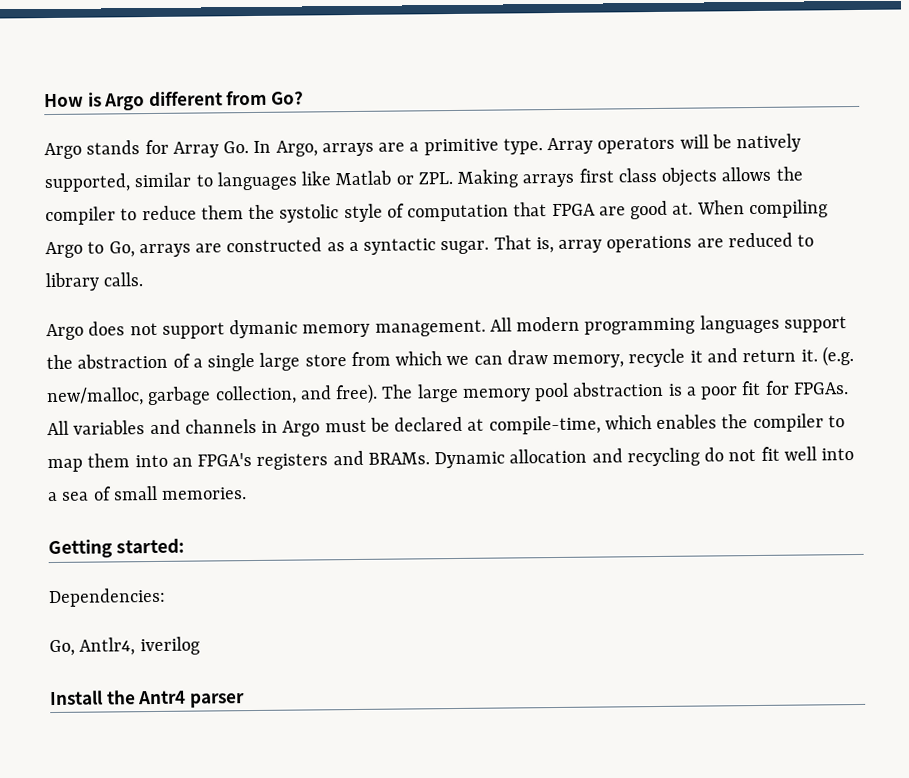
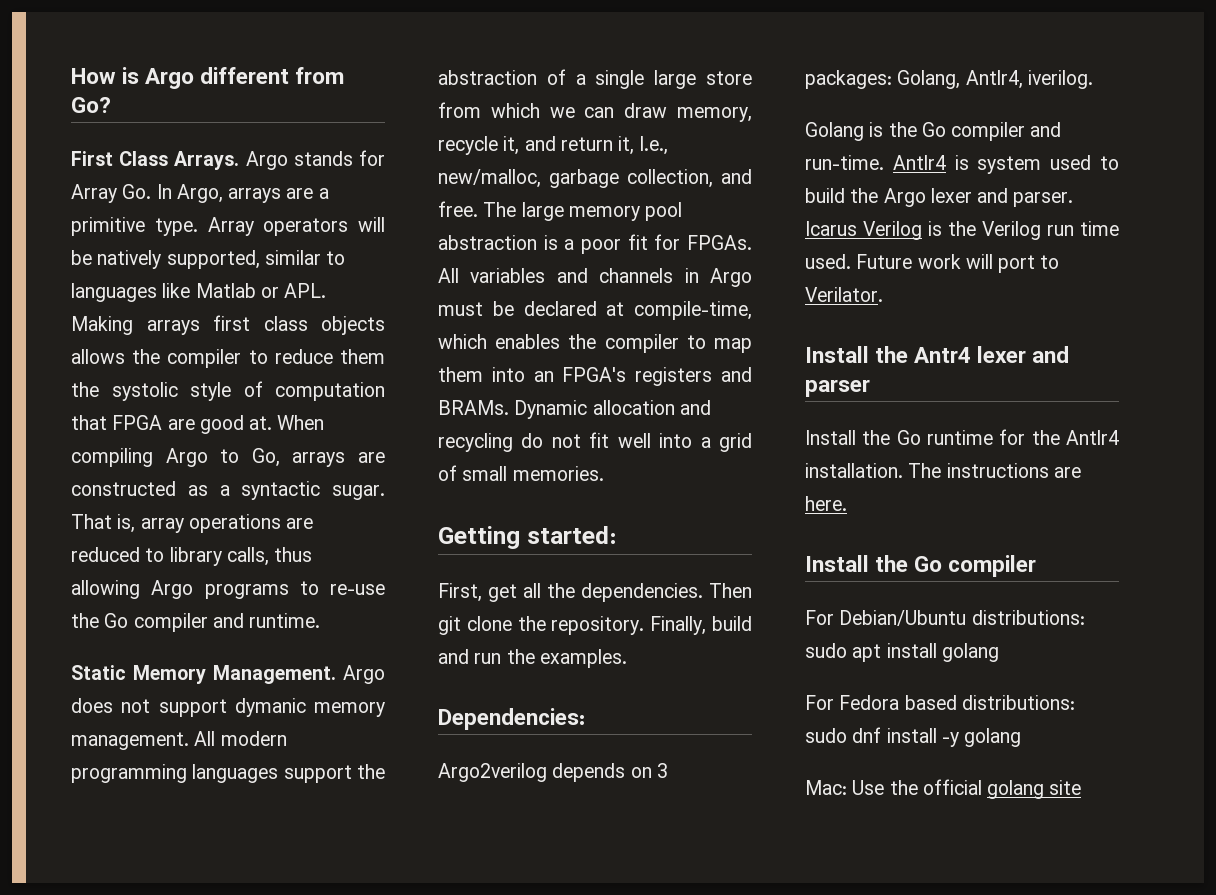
(304, 97) none -> [71,151,240,170] First Class Arrays.
[417,172,453,185] ZPL. -> [284,283,327,298] APL.
[103,272,144,287] calls. // -> [226,547,313,566] [71,580,385,599] [71,613,321,632] [71,665,336,684] calls, thus allowing Argo programs to re-use the Go compiler and runtime. // Static Memory Management.
[689,350,703,363] it -> [503,136,520,155] it,
[800,346,854,367] it. (e.g. -> [618,136,669,155] it, I.e.,
[335,383,379,405] free). -> [438,201,478,217] free.
[62,491,90,501] sea -> [719,433,752,452] grid
[48,587,166,608] [49,636,200,657] Dependencies: // Go, Antlr4, iverilog -> [438,583,752,602] [438,616,752,635] [438,649,627,668] [438,708,585,730] [438,763,668,782] [805,70,1093,89] [805,122,1062,141] [805,155,1119,174] [805,188,1074,207] [805,221,1119,240] [805,254,1060,273] [805,287,883,302] First, get all the dependencies. Then git clone the repository. Finally, build and run the examples. // Dependencies: // Argo2verilog depends on 3 packages: Golang, Antlr4, iverilog. // Golang is the Go compiler and run-time. Antlr4 is system used to build the Argo lexer and parser. Icarus Verilog is the Verilog run time used. Future work will port to Verilator.
(187, 697) none -> [977,346,1070,363] lexer and
(245, 700) none -> [805,429,1119,445] [805,463,1081,478] [805,496,847,511] [805,555,1037,577] [805,610,1085,626] [805,643,999,662] [805,695,1075,710] [805,727,1022,747] [805,779,1082,799] // Install the Go runtime for the Antlr4 installation. The instructions are here. // Install the Go compiler // For Debian/Ubuntu distributions: sudo apt install golang // For Fedora based distributions: sudo dnf install -y golang // Mac: Use the official golang site

